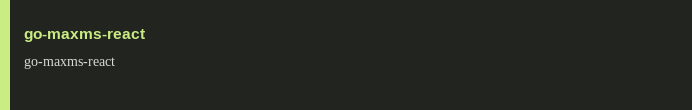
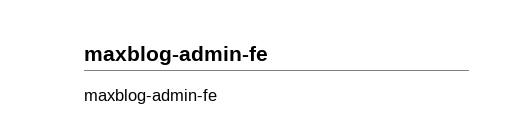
[24,29,145,42] [24,57,115,69] go-maxms-react // go-maxms-react -> [84,46,268,65] [84,89,217,104] maxblog-admin-fe // maxblog-admin-fe

